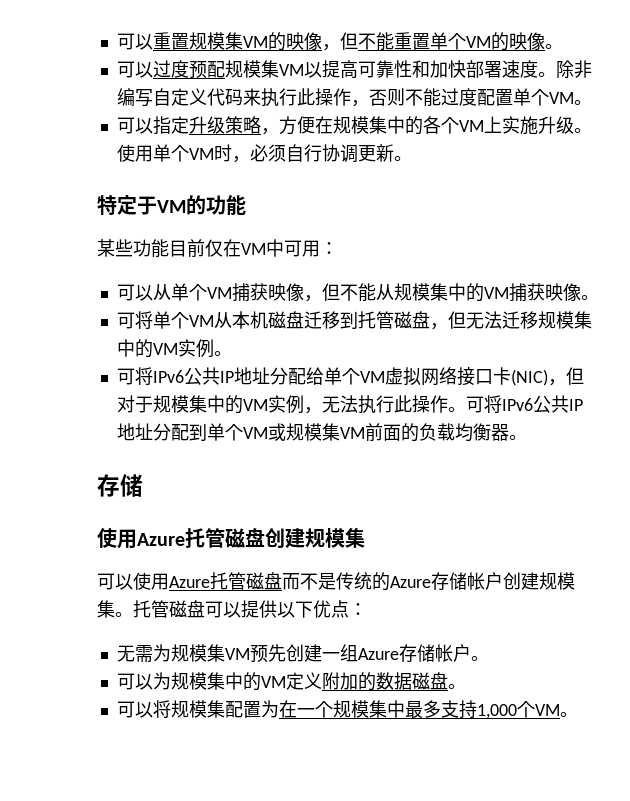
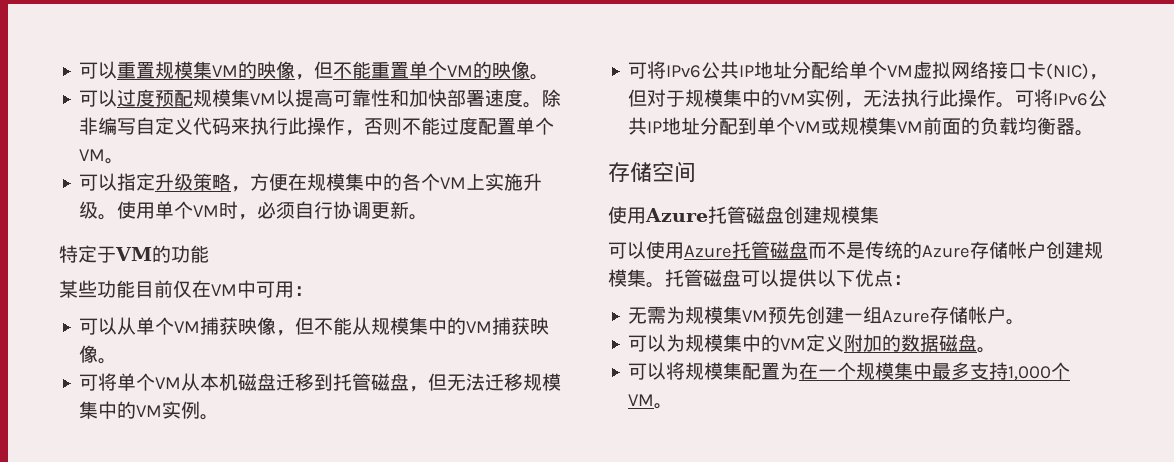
(143, 485) none -> [652,161,696,183] 空间

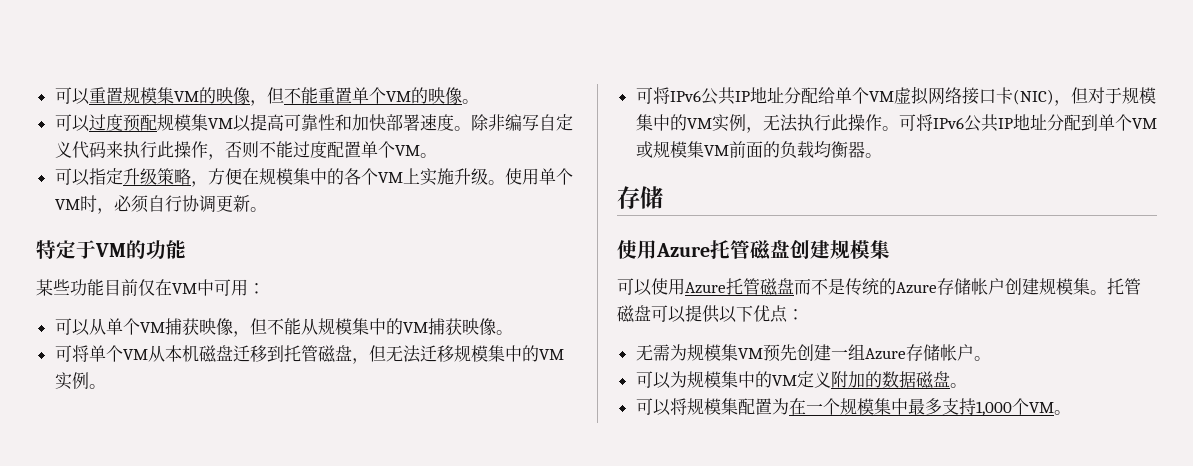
[652,161,696,183] 空间 -> (663, 197) none

